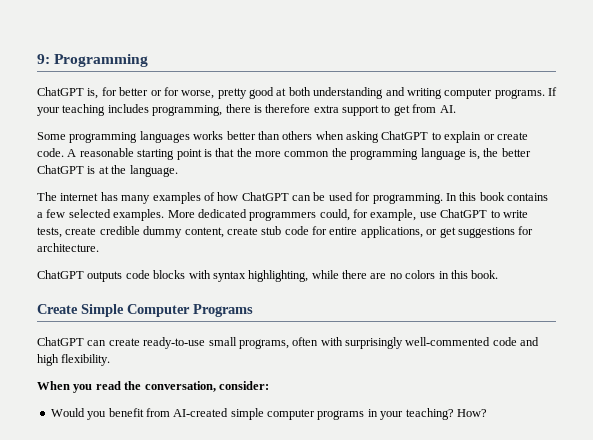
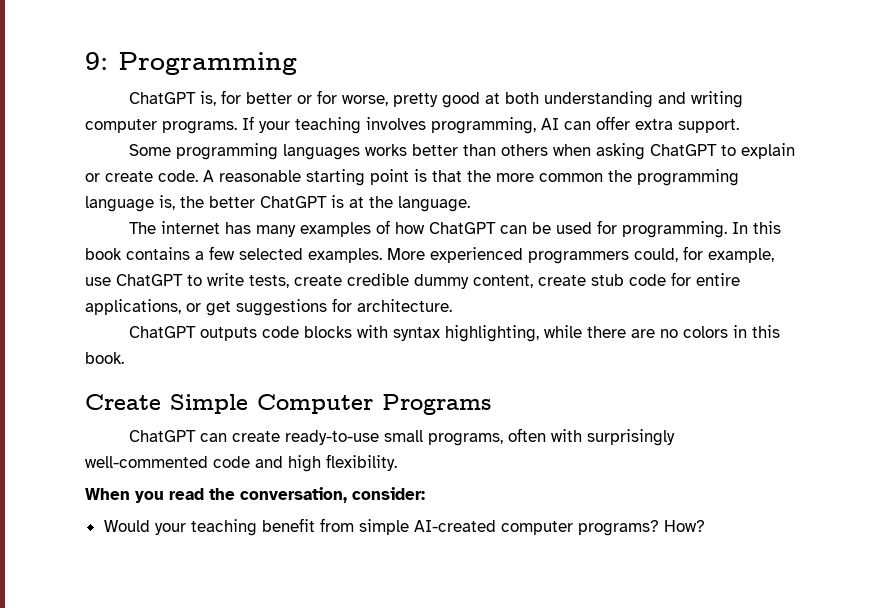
[107,104,456,116] includes programming, there is therefore extra support to get from AI. -> [366,116,739,134] involves programming, AI can offer extra support.
[197,209,247,218] dedicated -> [430,247,523,263] experienced
[87,408,454,420] you benefit from AI-created simple computer programs in your teaching? -> [154,518,659,536] your teaching benefit from simple AI-created computer programs?

